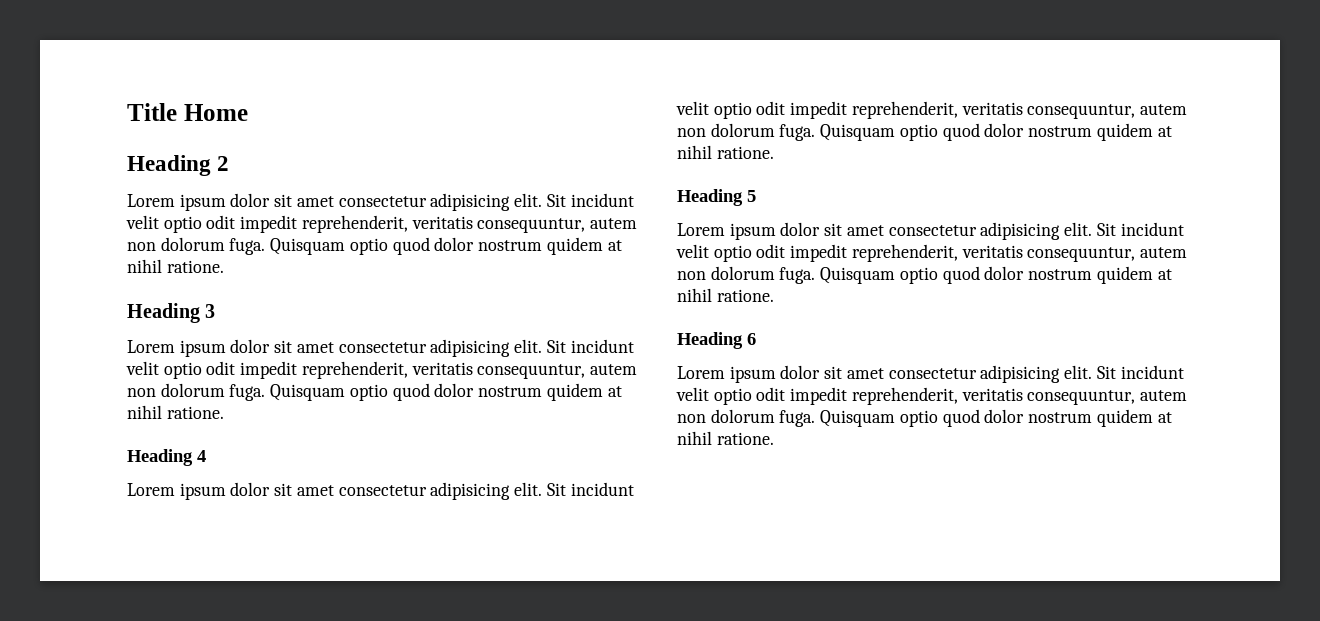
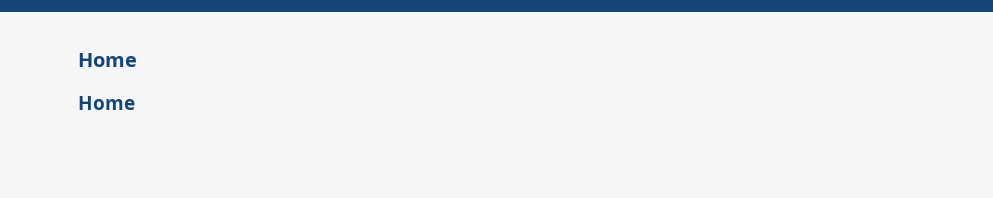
[127,103,177,121] Title -> (78, 60) none
[127,155,230,176] [127,193,634,211] [126,215,638,233] [127,237,622,255] [127,259,224,273] [127,303,216,323] [127,339,634,357] [126,361,638,379] [127,383,622,401] [127,405,224,419] [127,449,206,466] [127,482,634,500] [676,101,1188,119] [677,123,1172,141] [677,145,774,159] [677,189,756,206] [677,222,1184,240] [676,244,1188,262] [677,266,1172,284] [677,288,774,302] [677,332,756,349] [677,365,1184,383] [676,387,1188,405] [677,409,1172,427] [677,431,774,445] Heading 2 // Lorem ipsum dolor sit amet consectetur adipisicing elit. Sit incidunt velit optio odit impedit reprehenderit, veritatis consequuntur, autem non dolorum fuga. Quisquam optio quod dolor nostrum quidem at nihil ratione. // Heading 3 // Lorem ipsum dolor sit amet consectetur adipisicing elit. Sit incidunt velit optio odit impedit reprehenderit, veritatis consequuntur, autem non dolorum fuga. Quisquam optio quod dolor nostrum quidem at nihil ratione. // Heading 4 // Lorem ipsum dolor sit amet consectetur adipisicing elit. Sit incidunt velit optio odit impedit reprehenderit, veritatis consequuntur, autem non dolorum fuga. Quisquam optio quod dolor nostrum quidem at nihil ratione. // Heading 5 // Lorem ipsum dolor sit amet consectetur adipisicing elit. Sit incidunt velit optio odit impedit reprehenderit, veritatis consequuntur, autem non dolorum fuga. Quisquam optio quod dolor nostrum quidem at nihil ratione. // Heading 6 // Lorem ipsum dolor sit amet consectetur adipisicing elit. Sit incidunt velit optio odit impedit reprehenderit, veritatis consequuntur, autem non dolorum fuga. Quisquam optio quod dolor nostrum quidem at nihil ratione. -> [78,96,135,110] Home

